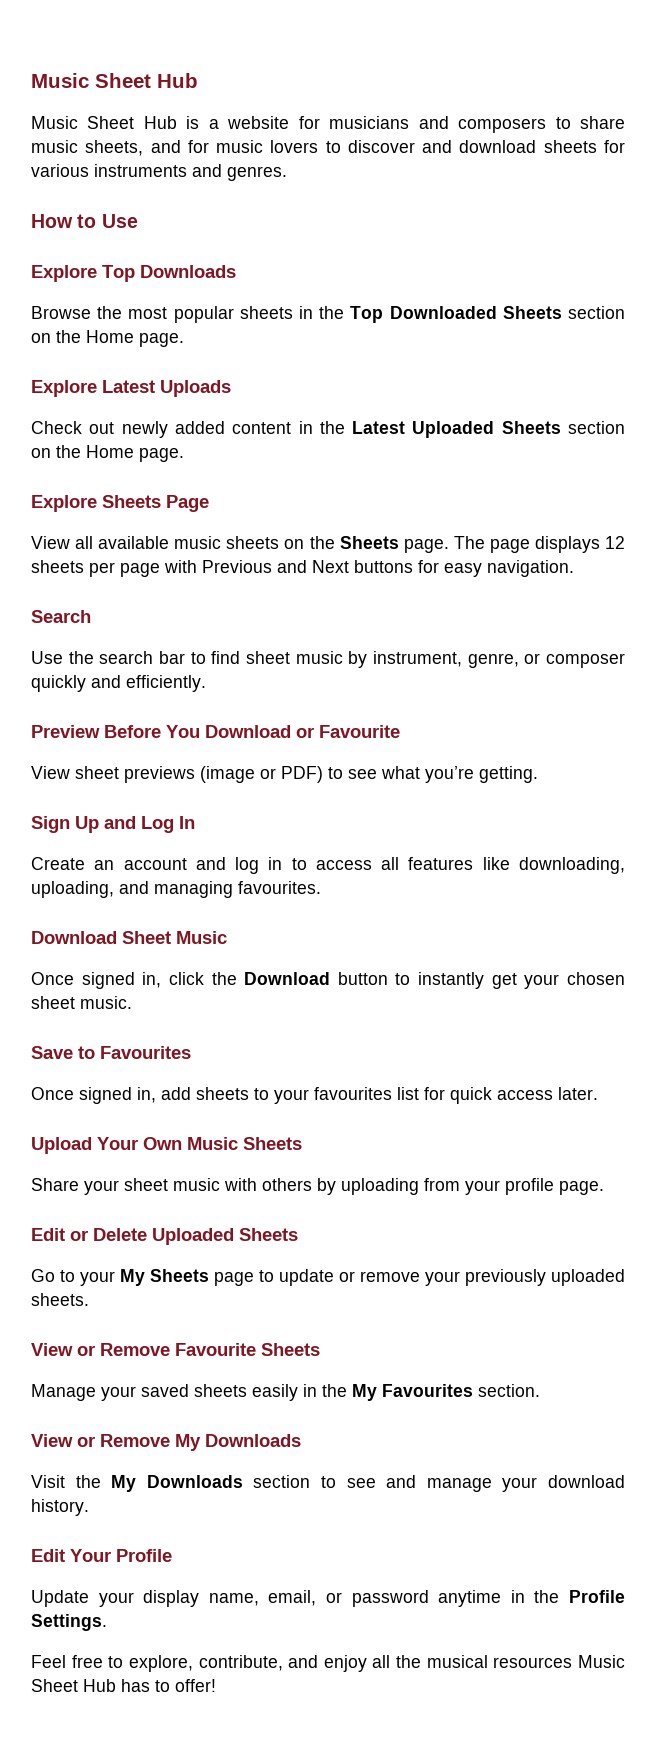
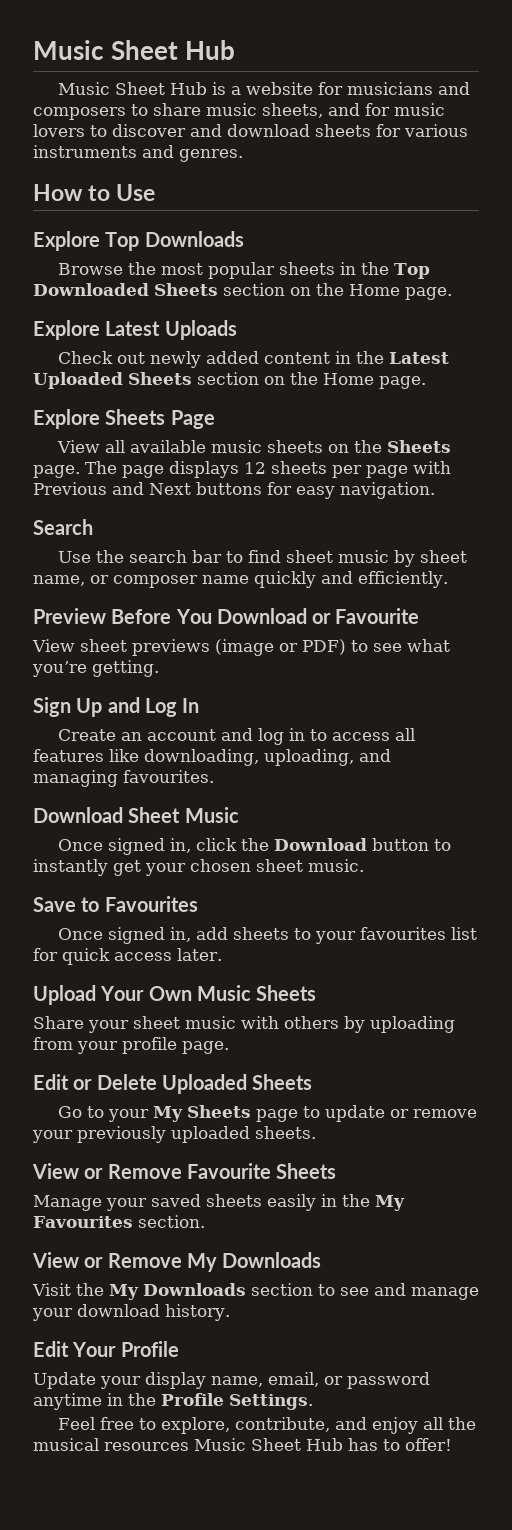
[373,651,519,668] instrument, genre, -> [419,550,467,563] [33,575,85,586] sheet name,
(626, 660) none -> [202,575,249,584] name

